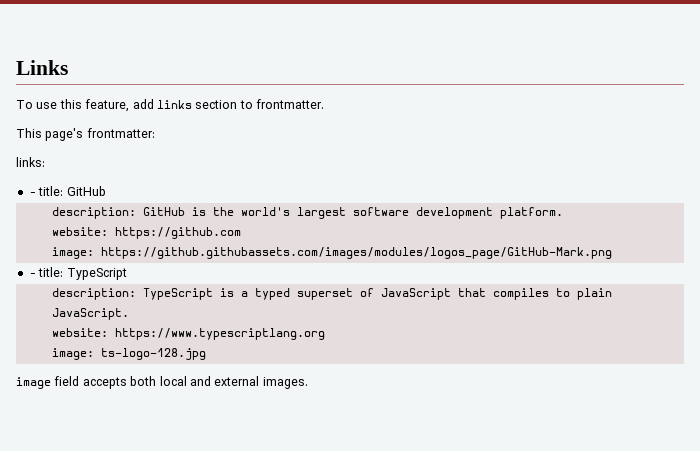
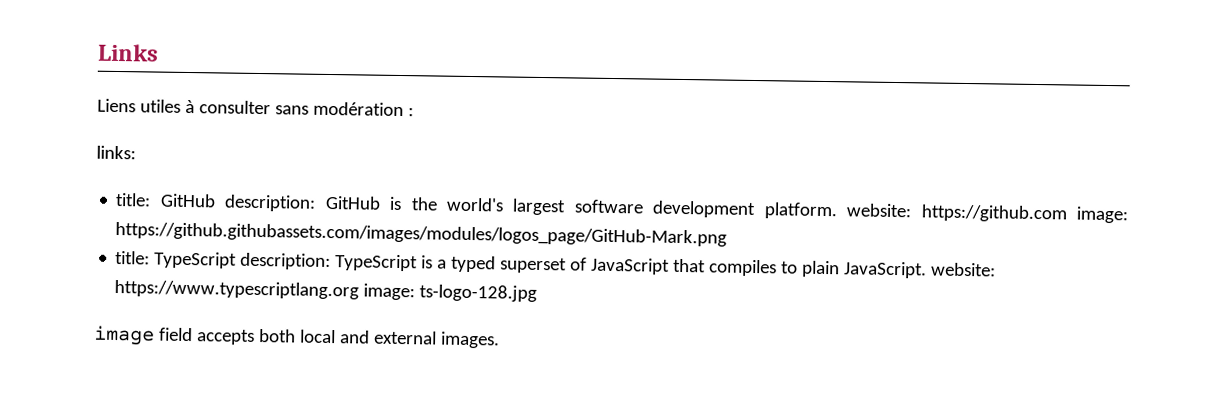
[16,99,324,112] [16,128,155,141] To use this feature, add links section to frontmatter. // This page's frontmatter: -> [97,98,414,117] Liens utiles à consulter sans modération :
[29,192,36,196] - -> (136, 152) none
(106, 191) // -> (216, 200) none
(563, 213) // -> (838, 211) none
(241, 233) // -> (1068, 213) none
[29,273,36,277] - -> (728, 234) none
(127, 274) // -> (238, 260) none
(129, 314) // -> (928, 270) none
(325, 334) // -> (360, 289) none

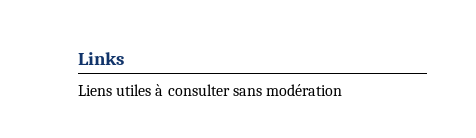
[407,107,414,117] [96,145,136,160] [115,192,1129,224] [115,221,728,247] [115,250,997,279] [114,279,538,302] [93,325,500,349] : // links: // title: GitHub description: GitHub is the world's largest software development platform. website: https://github.com image: https://github.githubassets.com/images/modules/logos_page/GitHub-Mark.png // title: TypeScript description: TypeScript is a typed superset of JavaScript that compiles to plain JavaScript. website: https://www.typescriptlang.org image: ts-logo-128.jpg // image field accepts both local and external images. -> (342, 90) none

